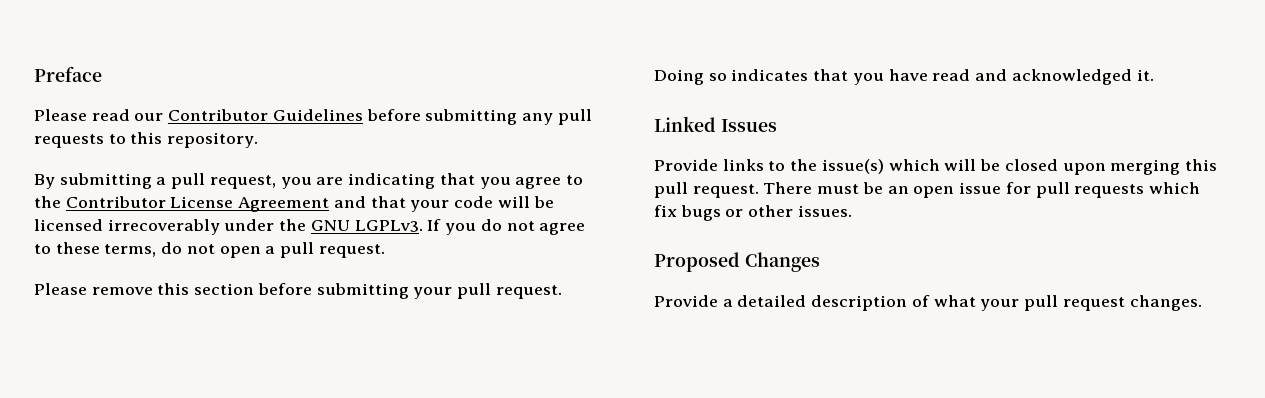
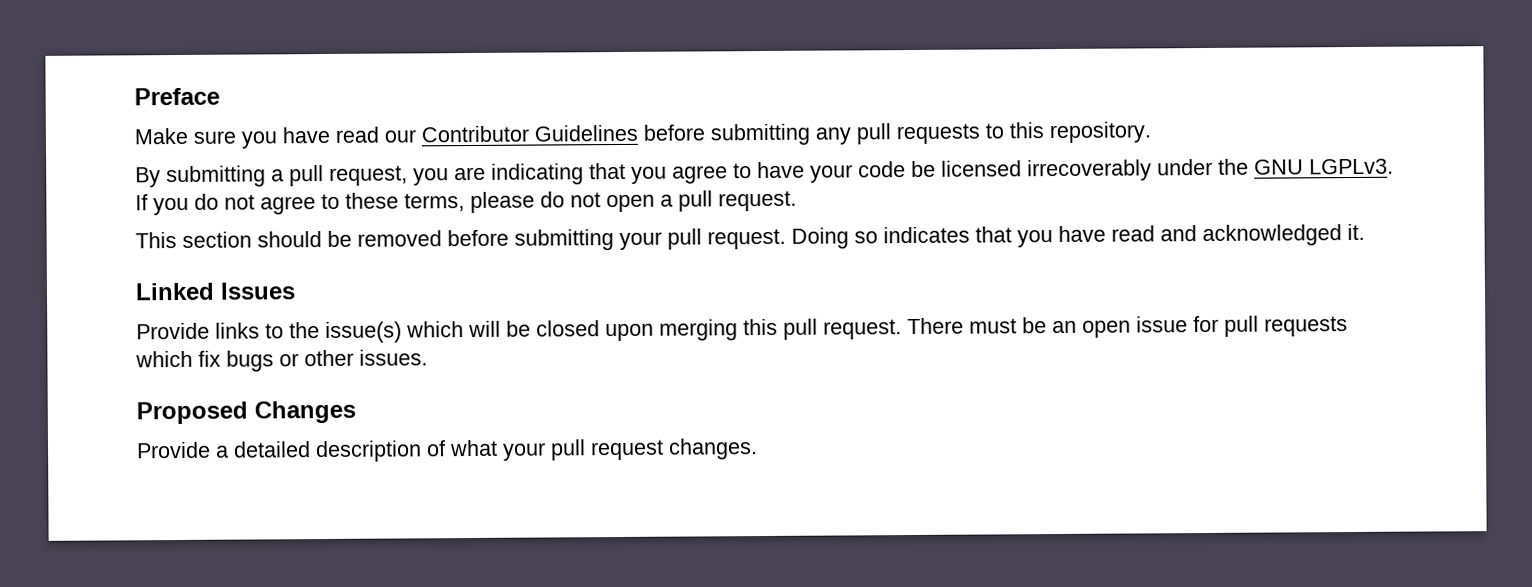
[34,109,87,121] Please -> [134,126,330,149] Make sure you have
[34,196,406,212] the Contributor License Agreement and that -> [757,161,805,179] have
[497,196,530,208] will -> (906, 169) none
(157, 250) none -> [470,191,535,214] please
[34,283,255,295] Please remove this section -> [135,230,442,249] This section should be removed

